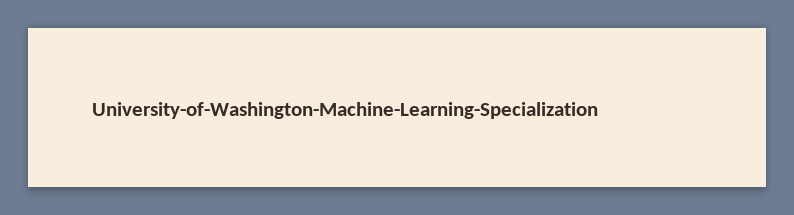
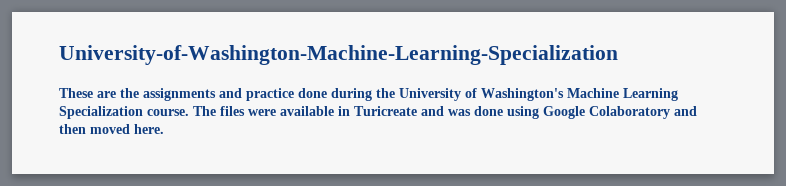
(598, 110) none -> [59,88,678,101] [59,106,697,119] [59,124,164,134] // These are the assignments and practice done during the University of Washington's Machine Learning Specialization course. The files were available in Turicreate and was done using Google Colaboratory and then moved here.

